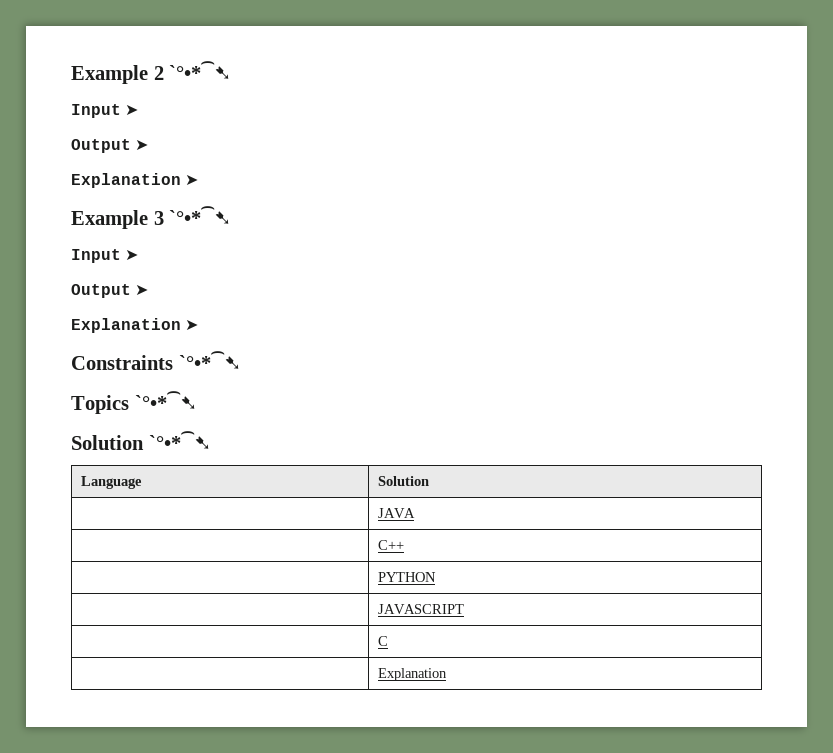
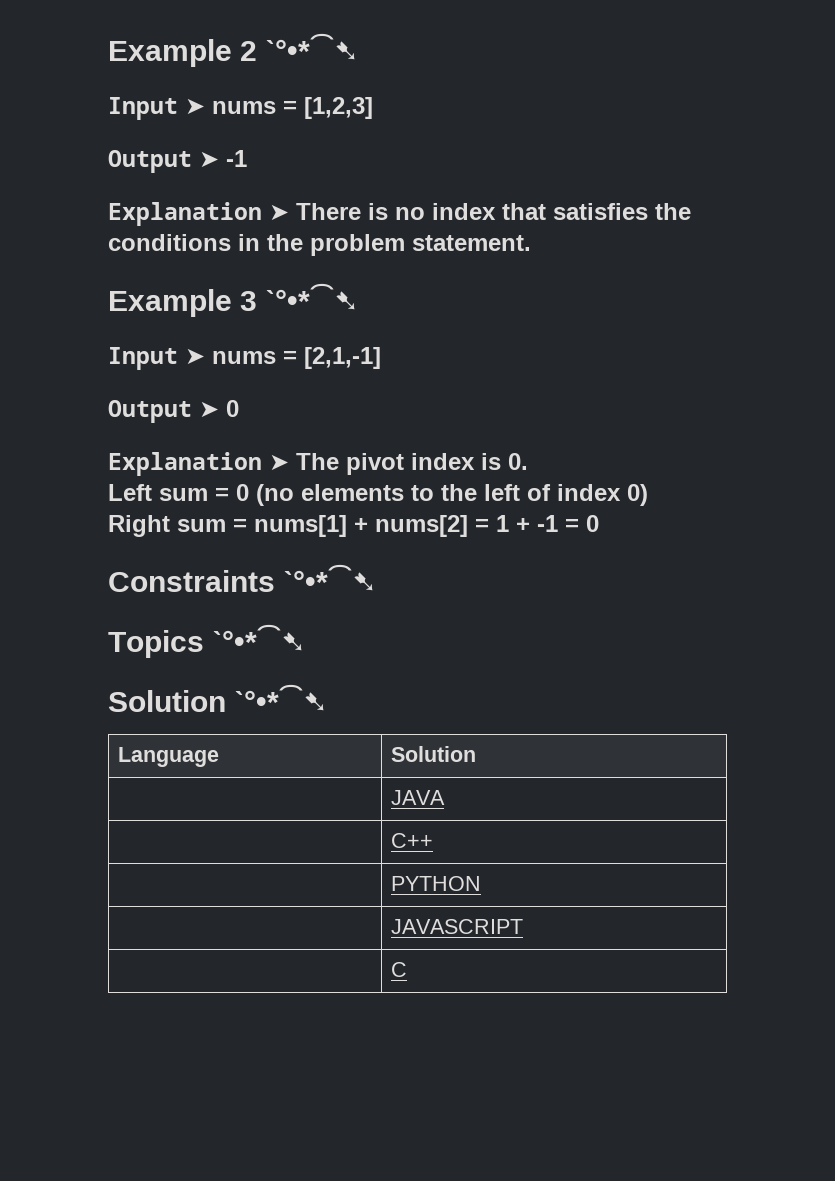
[71,139,149,153] [71,173,199,188] // Output ➤ // Explanation ➤ -> [212,97,373,119] [108,150,247,173] [108,202,691,226] [108,234,531,256] nums = [1,2,3] // Output ➤ -1 // Explanation ➤ There is no index that satisfies the conditions in the problem statement.
[71,284,149,298] [71,318,199,333] // Output ➤ // Explanation ➤ -> [212,347,381,369] [108,400,239,423] [108,452,528,476] [108,484,648,506] [108,515,599,537] nums = [2,1,-1] // Output ➤ 0 // Explanation ➤ The pivot index is 0. // Left sum = 0 (no elements to the left of index 0) // Right sum = nums[1] + nums[2] = 1 + -1 = 0
[378,668,448,681] // | Explanation -> (407, 969) none

